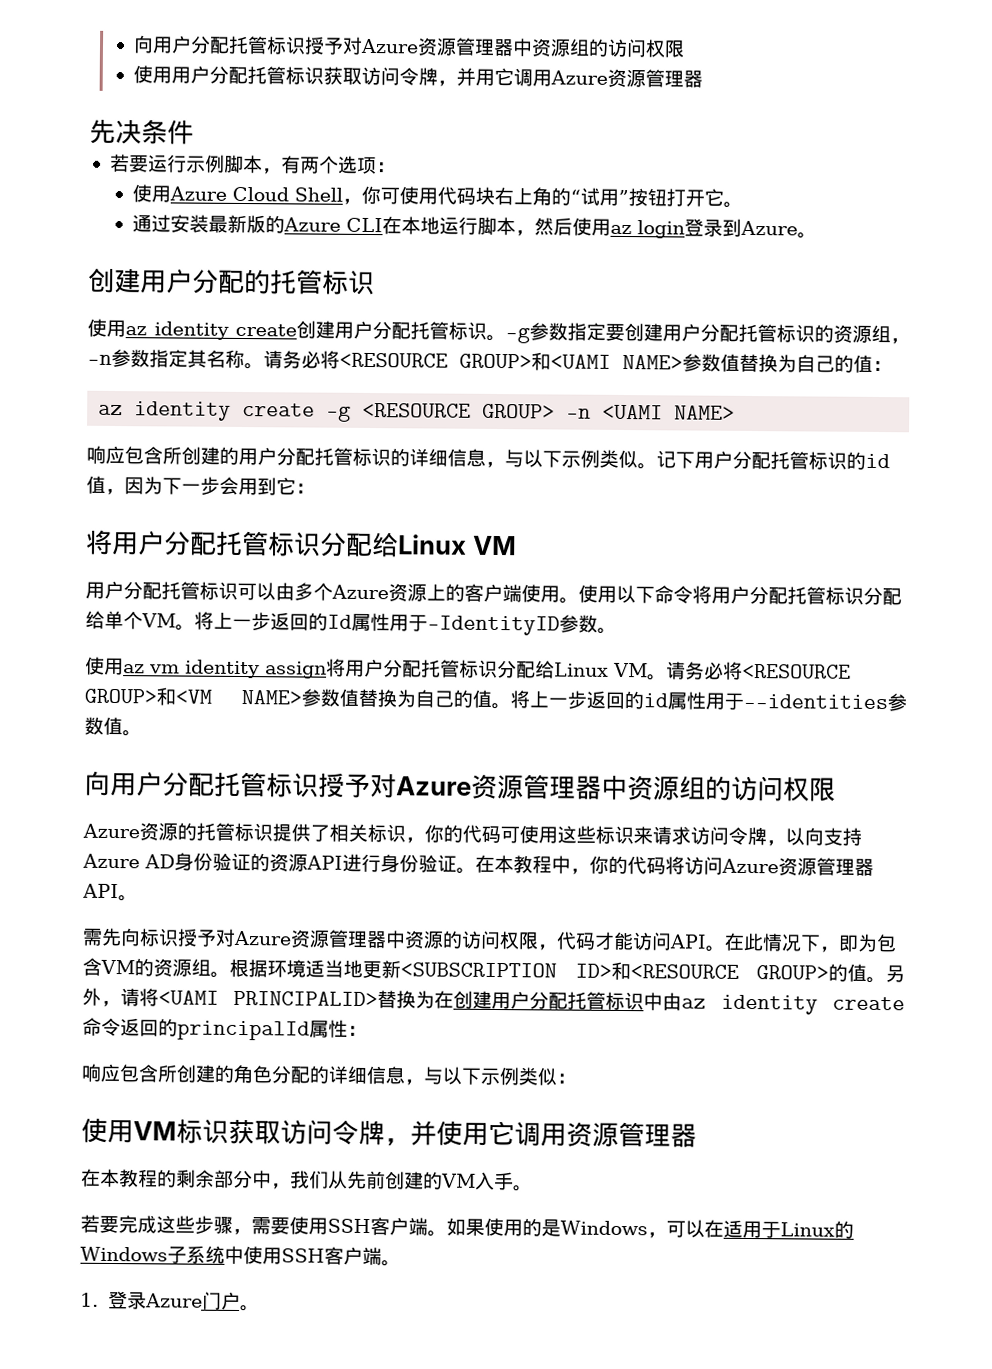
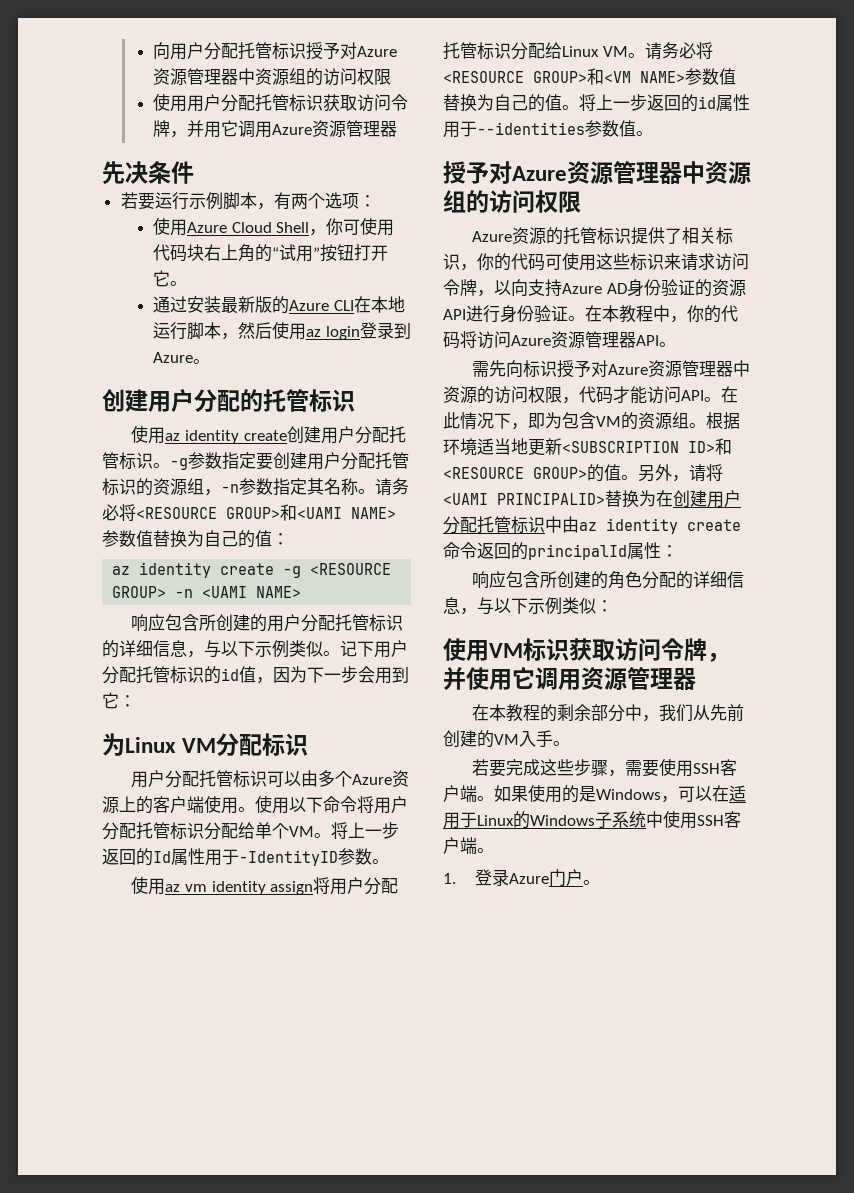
[86,529,517,558] 将用户分配托管标识分配给Linux VM -> [102,733,309,756] 为Linux VM分配标识
[84,770,319,798] 向用户分配托管标识 -> (653, 133) none

